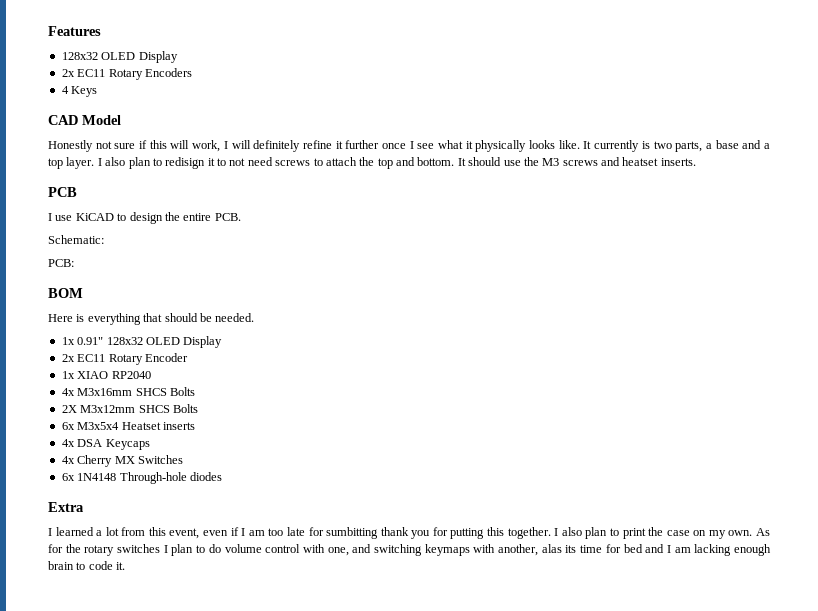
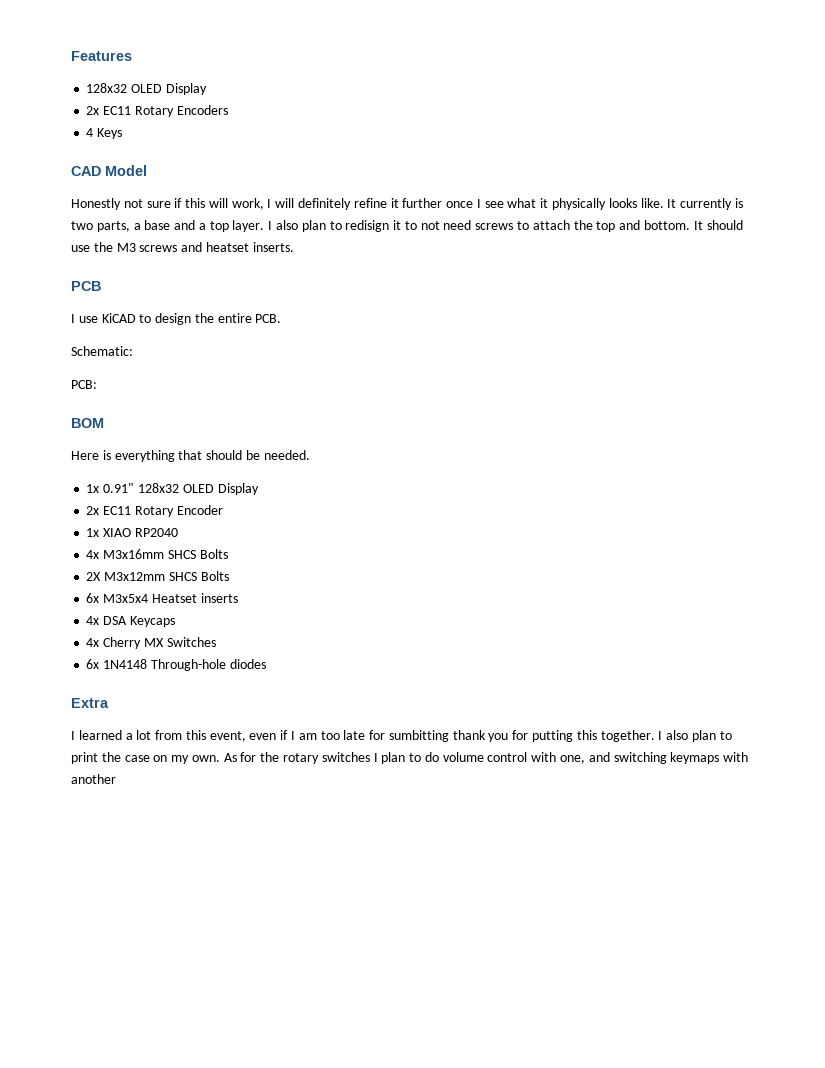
[498,544,772,556] [48,561,126,570] another, alas its time for bed and I am lacking enough brain to code it. -> [71,774,116,784] another

